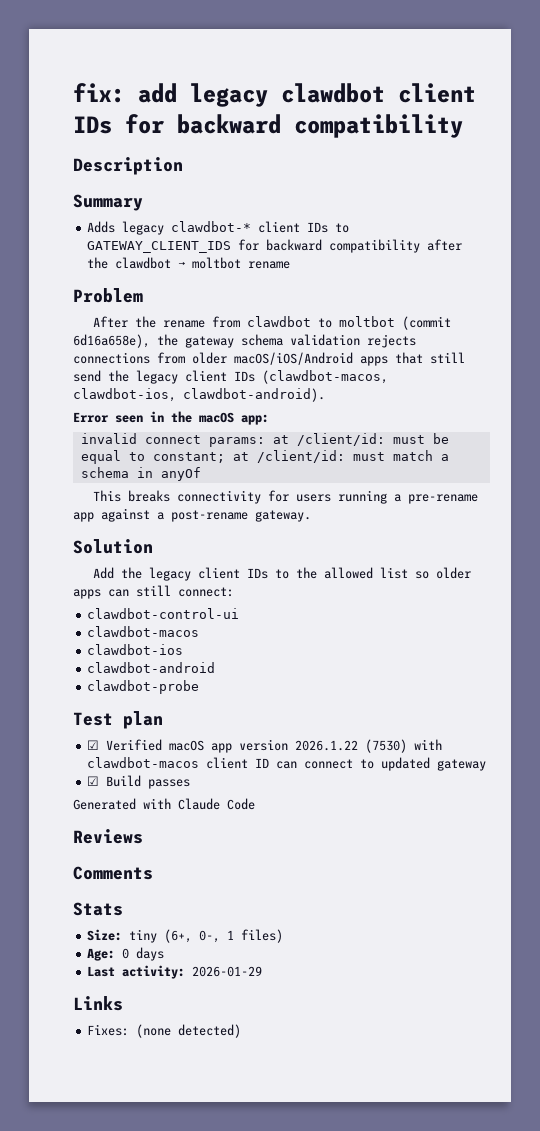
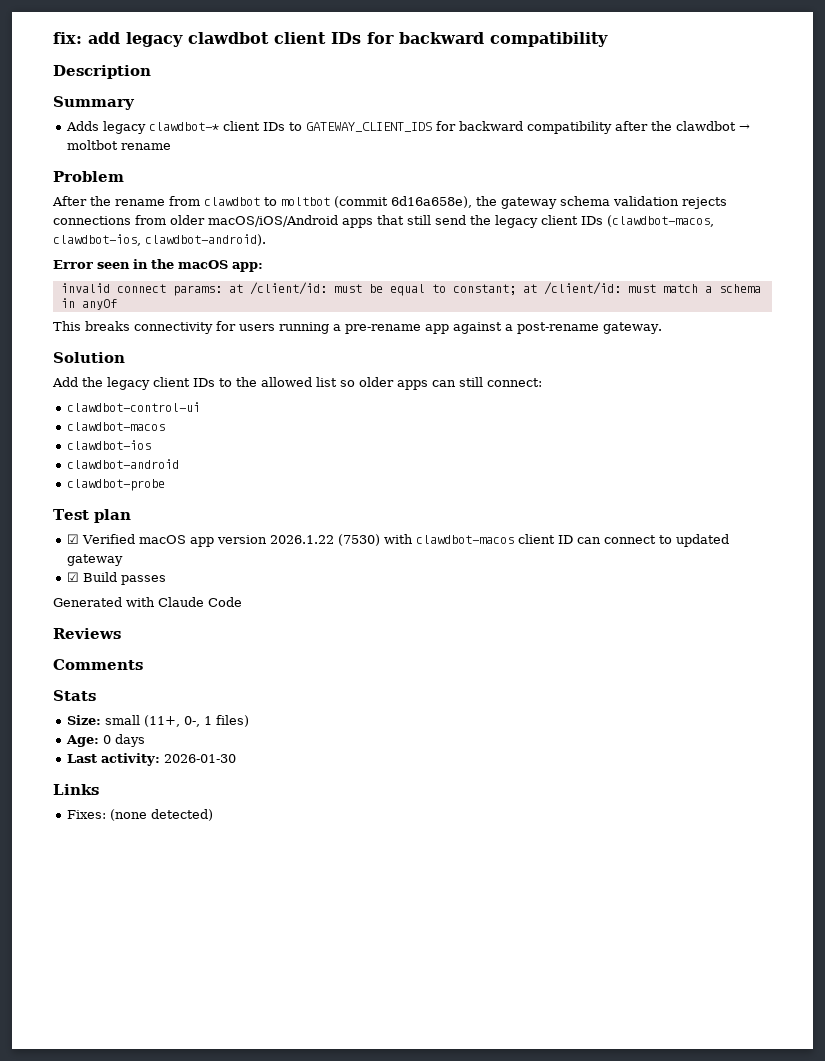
[129,929,193,943] tiny (6+, -> [105,715,181,727] small (11+,
[192,966,263,977] 2026-01-29 -> [164,754,237,763] 2026-01-30

